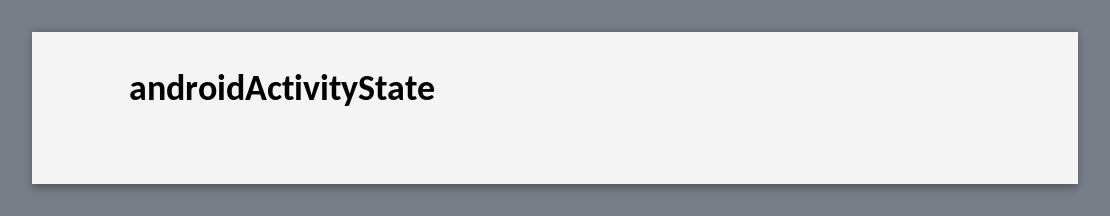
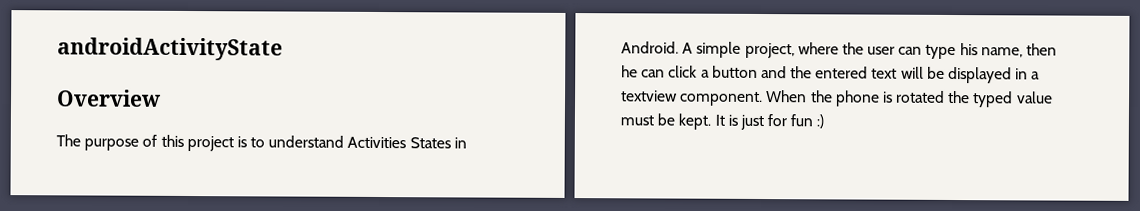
(435, 90) none -> [56,89,161,107] [56,134,467,152] [621,41,1058,60] [621,65,1041,84] [621,90,1053,108] [620,113,825,131] // Overview // The purpose of this project is to understand Activities States in Android. A simple project, where the user can type his name, then he can click a button and the entered text will be displayed in a textview component. When the phone is rotated the typed value must be kept. It is just for fun :)

